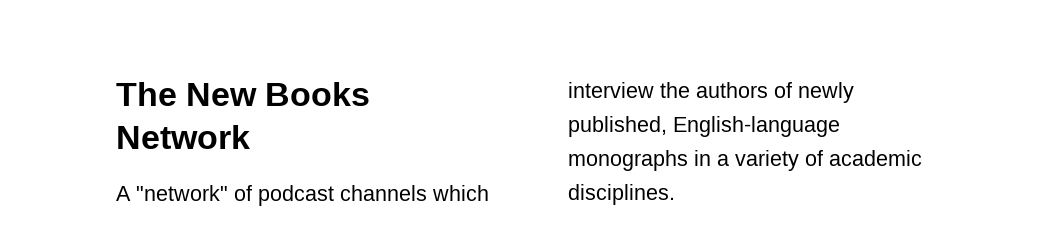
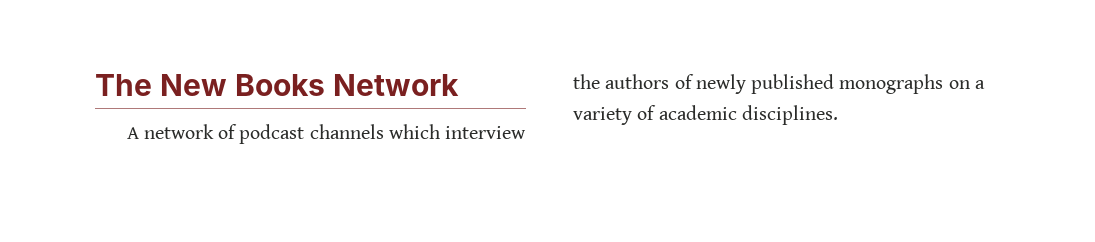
[136,185,228,201] "network" -> [143,124,214,139] network
[568,116,840,137] [568,150,711,171] published, English-language monographs in -> [751,74,970,94] published monographs on

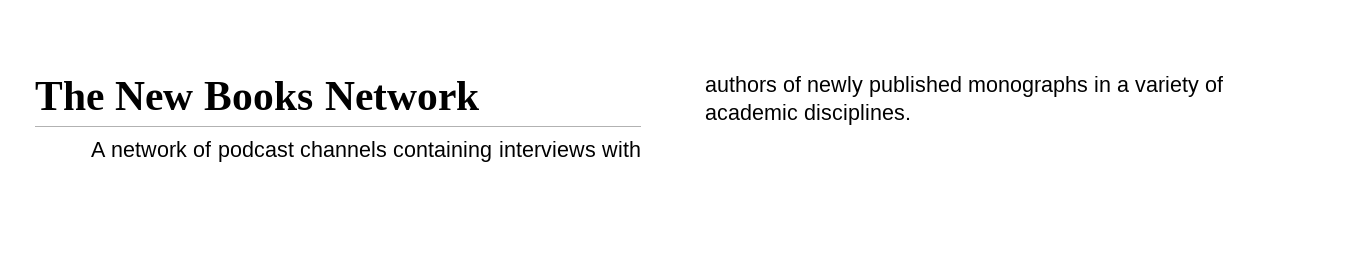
[389,124,527,139] [573,74,600,89] which interview the -> [393,141,641,162] containing interviews with
[948,80,970,89] on -> [1094,76,1111,92] in

